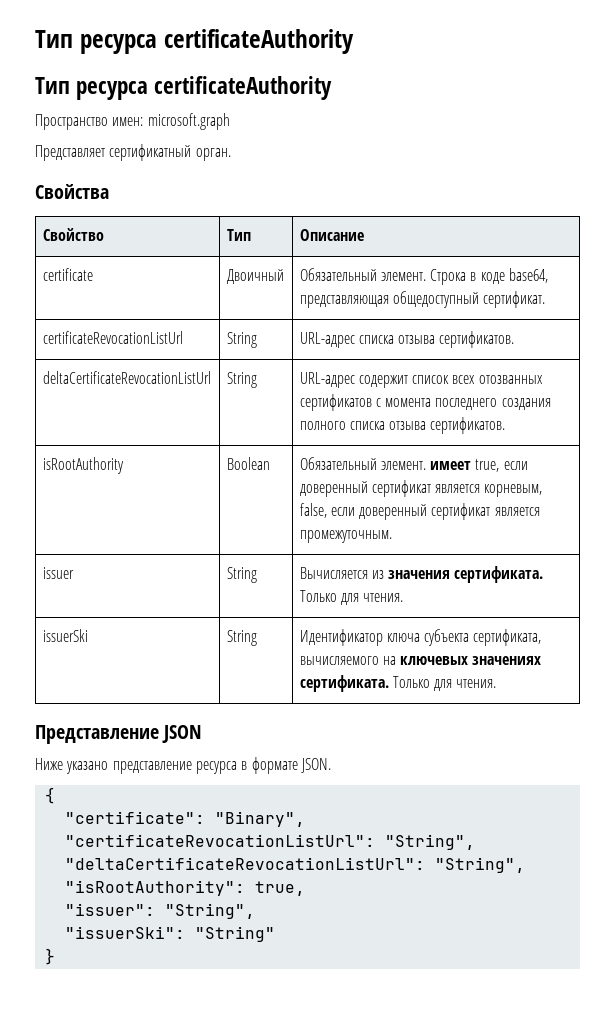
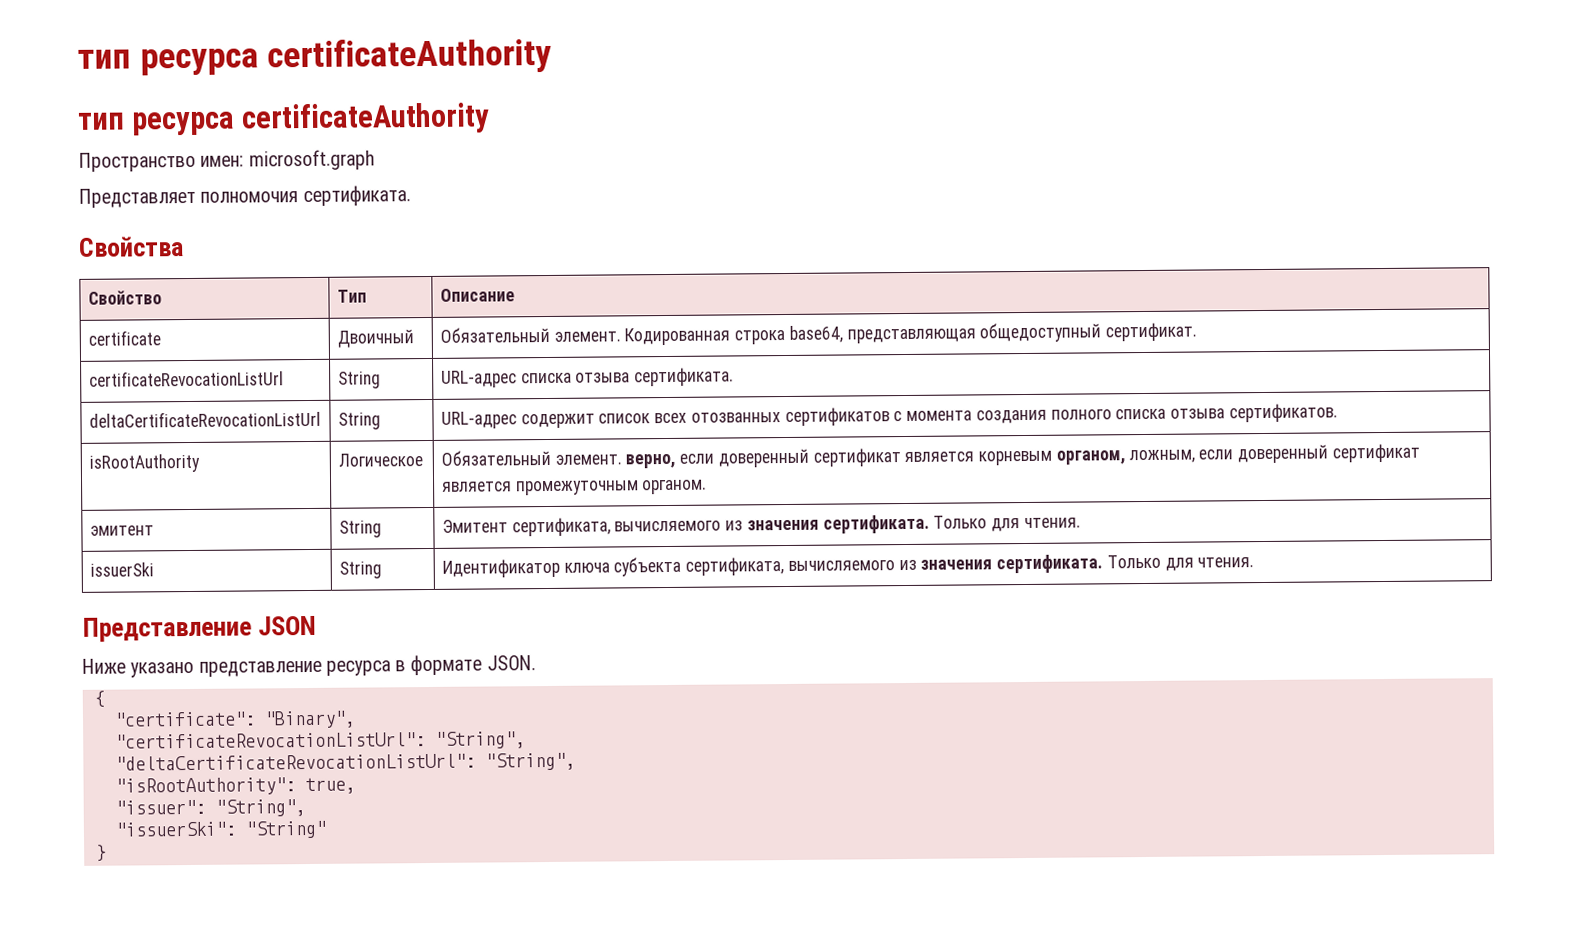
[35,29,354,54] [35,77,70,94] Тип ресурса certificateAuthority // Тип -> [77,37,553,76] [77,112,125,130] тип ресурса certificateAuthority // тип
[109,144,231,161] сертификатный орган. -> [200,185,411,207] полномочия сертификата.
[430,269,505,285] Строка в коде -> [624,327,786,346] Кодированная строка
[439,331,515,348] сертификатов. -> [634,367,735,387] сертификата.
[435,398,498,410] последнего -> (973, 415) none
[226,457,270,470] [299,457,528,472] [299,480,543,497] [299,503,540,520] [299,530,392,543] [42,567,74,579] [226,567,257,583] [299,567,368,579] Boolean | Обязательный элемент. имеет true, если доверенный сертификат является корневым, false, если доверенный сертификат является промежуточным. // issuer | String | Вычисляется -> [337,453,423,467] [440,443,1420,469] [441,479,708,496] [89,525,154,536] [338,520,382,538] [441,517,722,537] Логическое | Обязательный элемент. верно, если доверенный сертификат является корневым органом, ложным, если доверенный сертификат является промежуточным органом. // эмитент | String | Эмитент сертификата, вычисляемого
[382,656,542,665] на ключевых значениях -> [898,559,993,571] из значения

